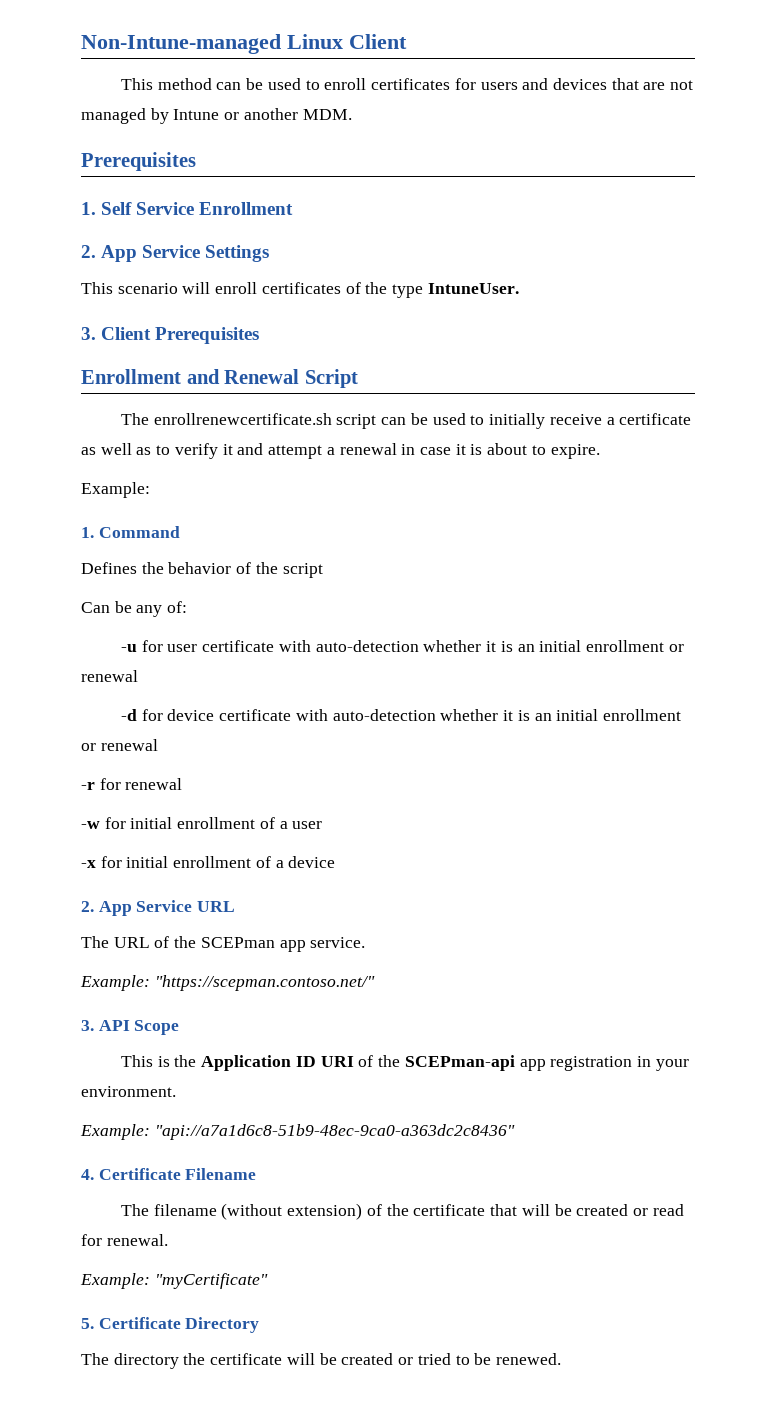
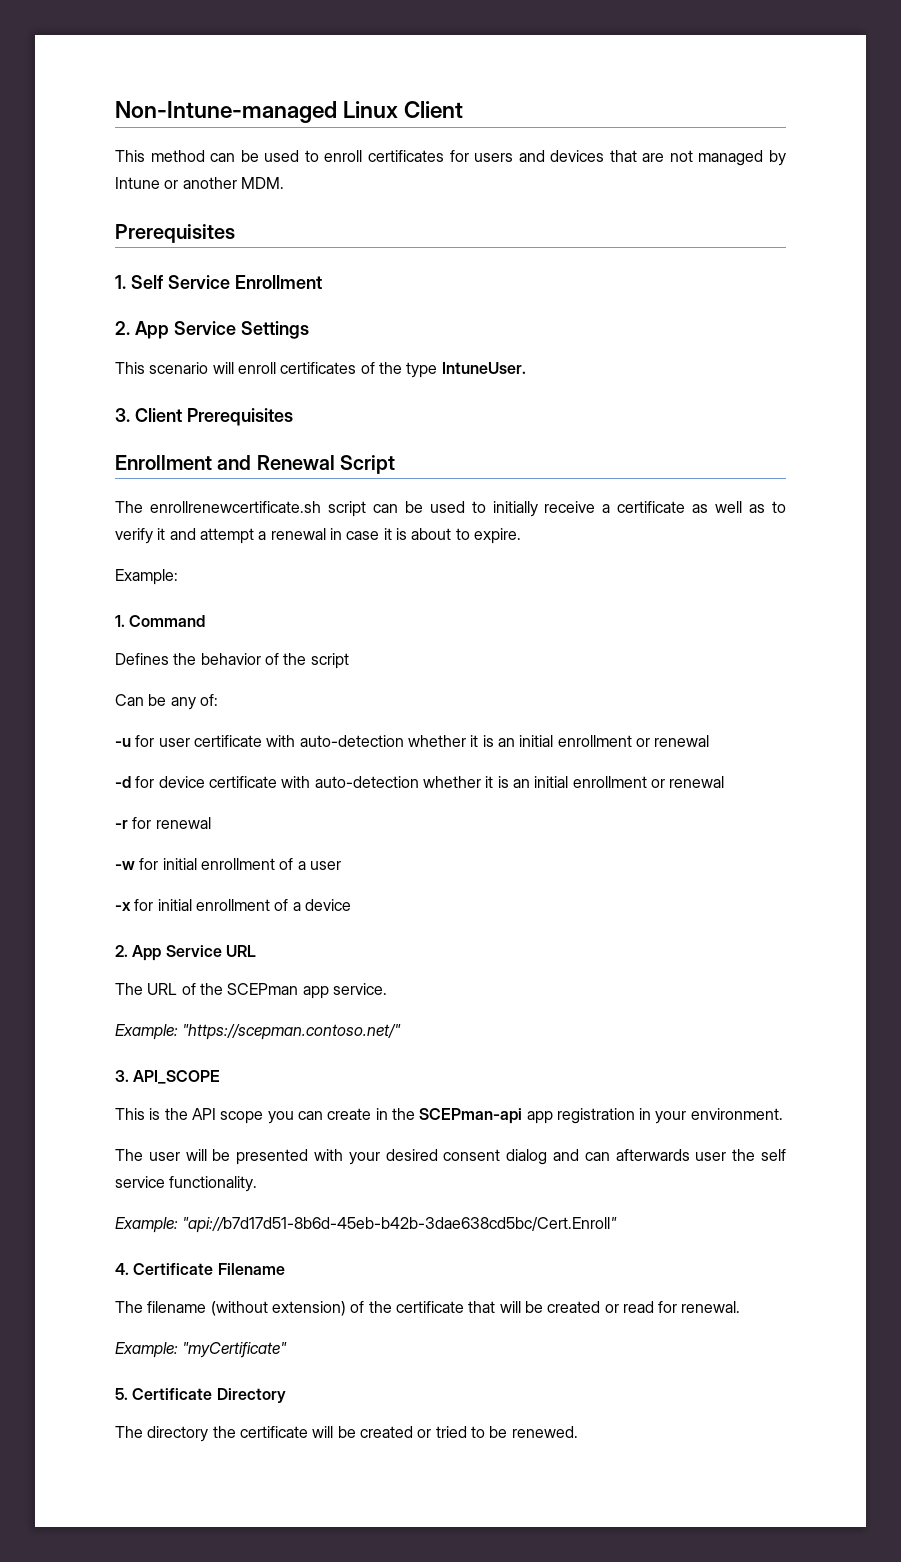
[98,1020,180,1035] API Scope -> [133,1070,221,1084] API_SCOPE
[201,1055,374,1071] Application ID URI of -> [191,1108,388,1124] API scope you can create in
[80,1124,515,1140] // Example: "api://a7a1d6c8-51b9-48ec-9ca0-a363dc2c8436" -> [115,1149,786,1165] [115,1176,258,1192] [115,1217,618,1233] // The user will be presented with your desired consent dialog and can afterwards user the self service functionality. // Example: "api://b7d17d51-8b6d-45eb-b42b-3dae638cd5bc/Cert.Enroll"

